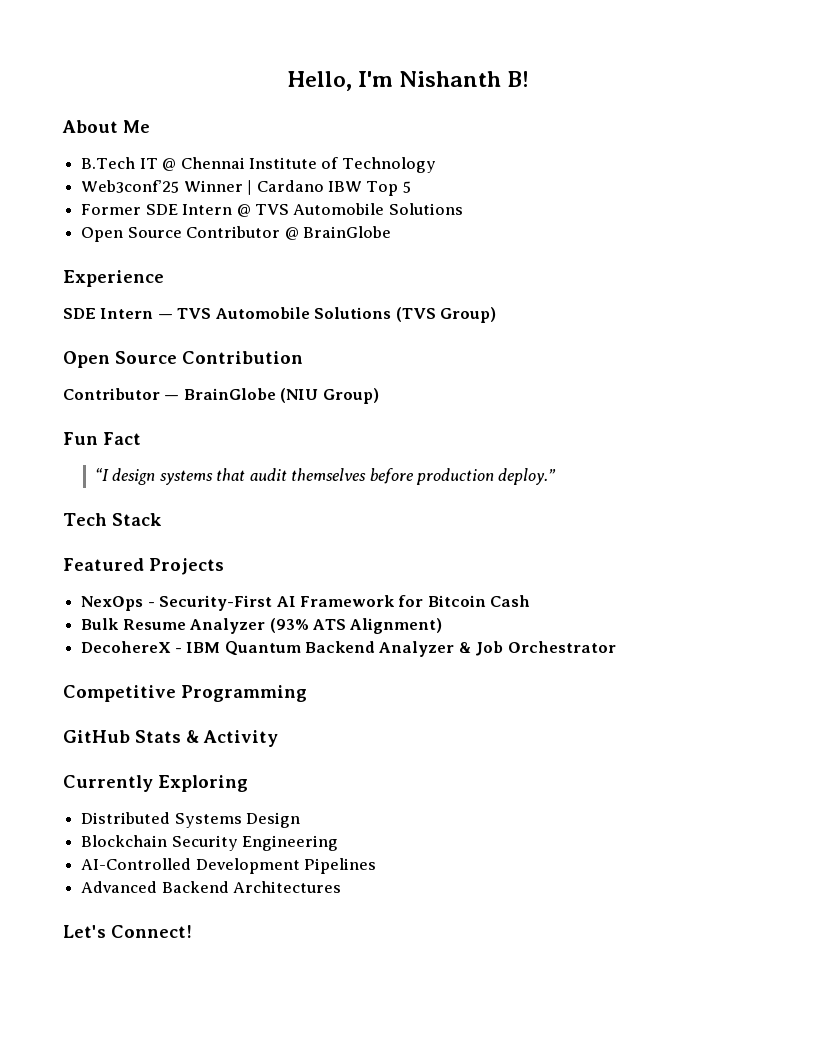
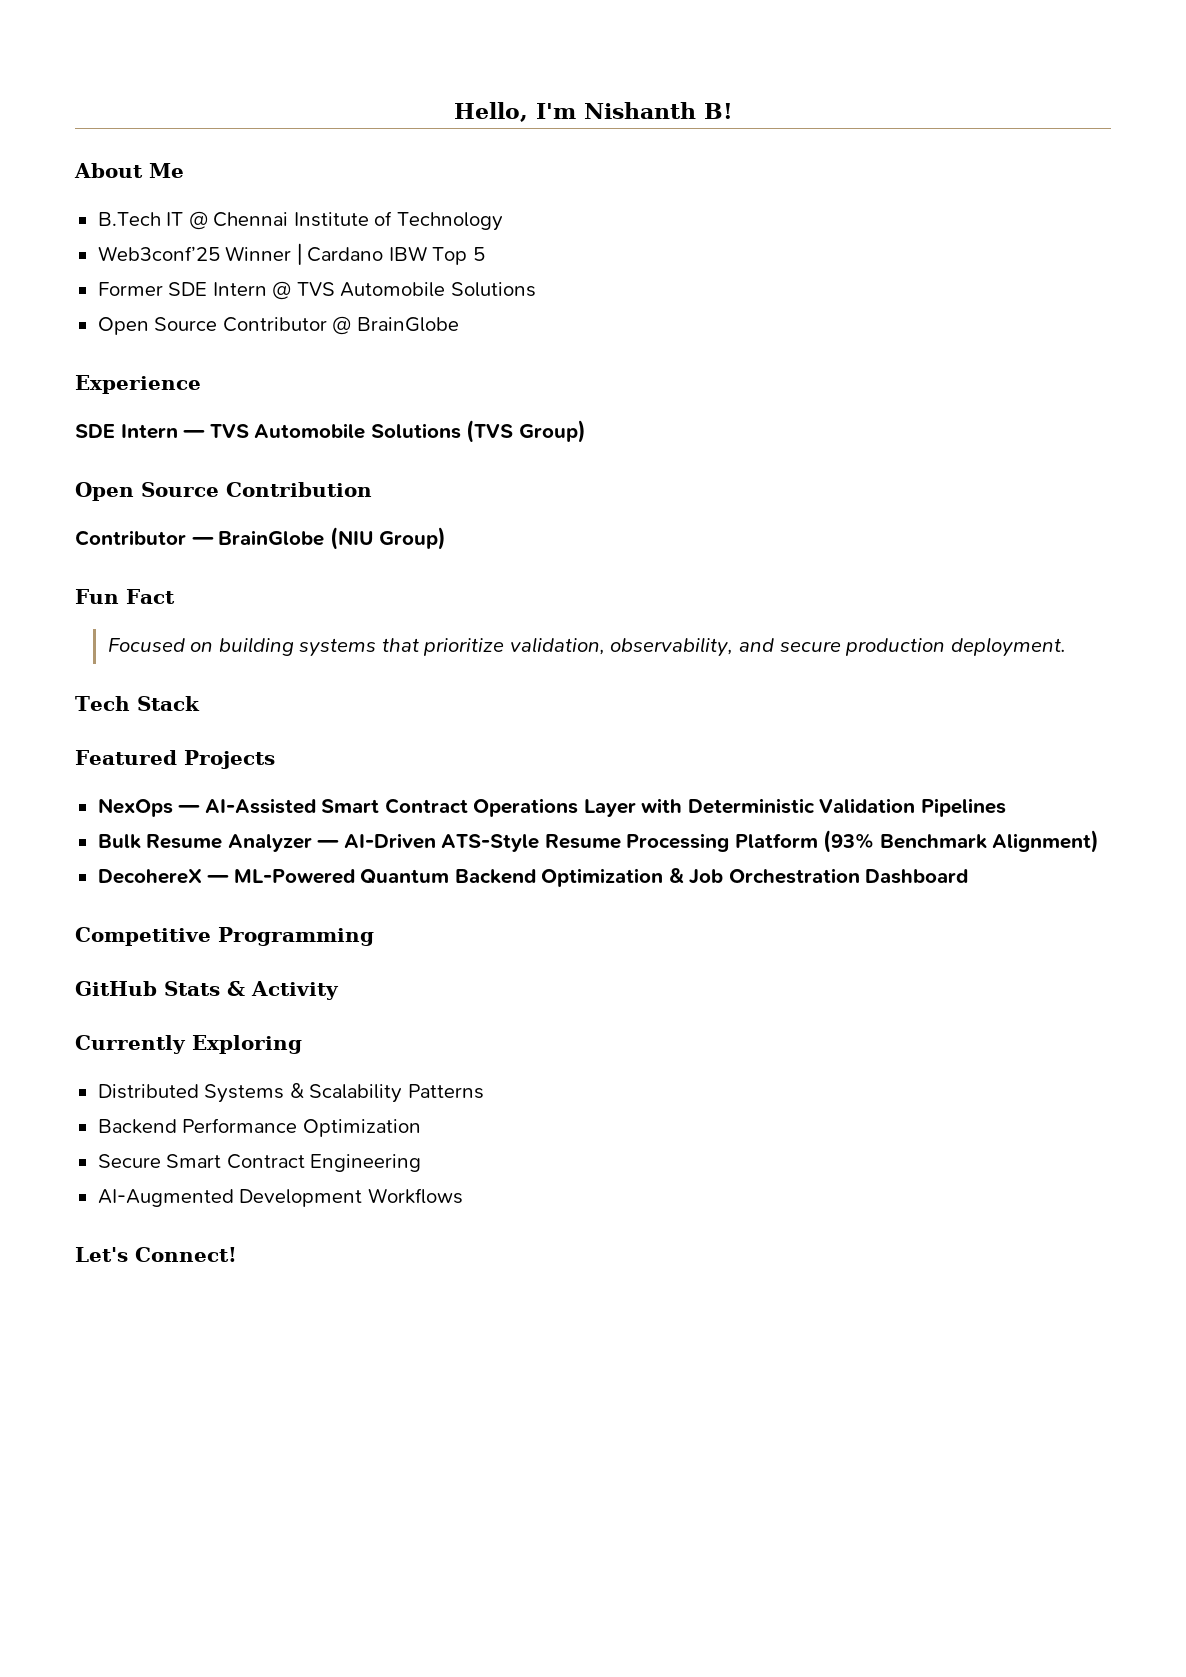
[94,468,557,485] “I design systems that audit themselves before production deploy.” -> [107,637,1066,657] Focused on building systems that prioritize validation, observability, and secure production deployment.
[147,595,531,611] [81,618,346,634] - Security-First AI Framework for Bitcoin Cash // Bulk Resume Analyzer (93% ATS -> [178,798,1006,817] [97,830,987,853] — AI-Assisted Smart Contract Operations Layer with Deterministic Validation Pipelines // Bulk Resume Analyzer — AI-Driven ATS-Style Resume Processing Platform (93% Benchmark
[174,642,221,653] - IBM -> [207,869,355,884] — ML-Powered
[379,641,455,657] Analyzer -> [541,868,664,887] Optimization
[507,641,616,653] Orchestrator -> [728,868,969,884] Orchestration Dashboard
[246,812,301,828] [81,835,339,851] [81,858,377,874] [81,881,342,893] Design // Blockchain Security Engineering // AI-Controlled Development Pipelines // Advanced Backend Architectures -> [289,1083,484,1103] [97,1118,421,1137] [97,1154,422,1172] [97,1188,463,1207] & Scalability Patterns // Backend Performance Optimization // Secure Smart Contract Engineering // AI-Augmented Development Workflows

